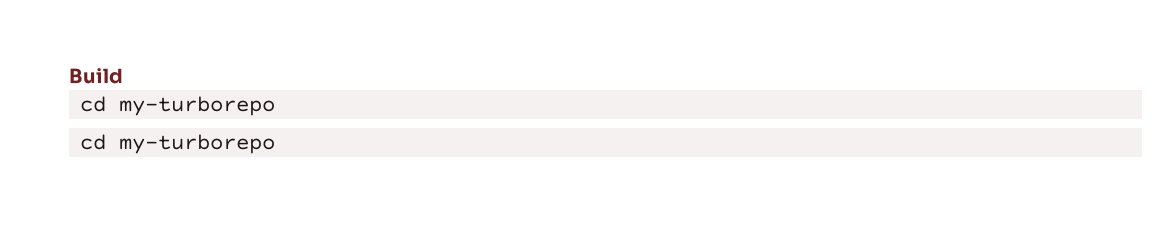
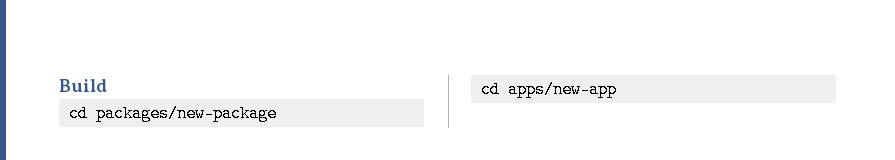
[118,96,275,116] [79,134,275,154] my-turborepo // cd my-turborepo -> [95,105,277,122] [480,81,617,98] packages/new-package // cd apps/new-app

